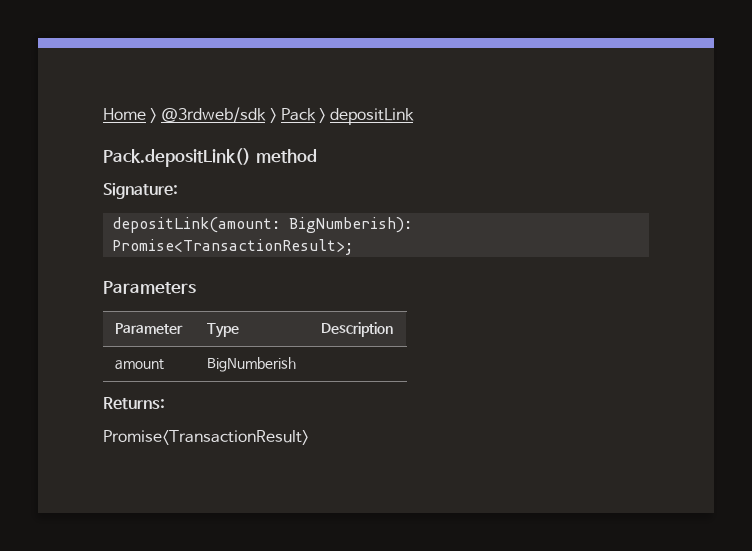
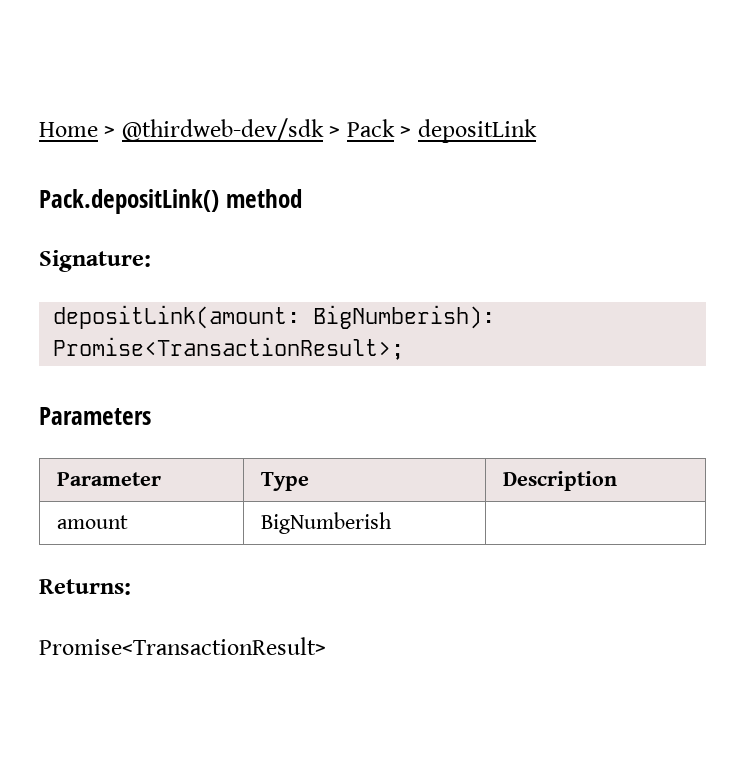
[161,107,267,123] @3rdweb/sdk -> [121,118,324,141] @thirdweb-dev/sdk

